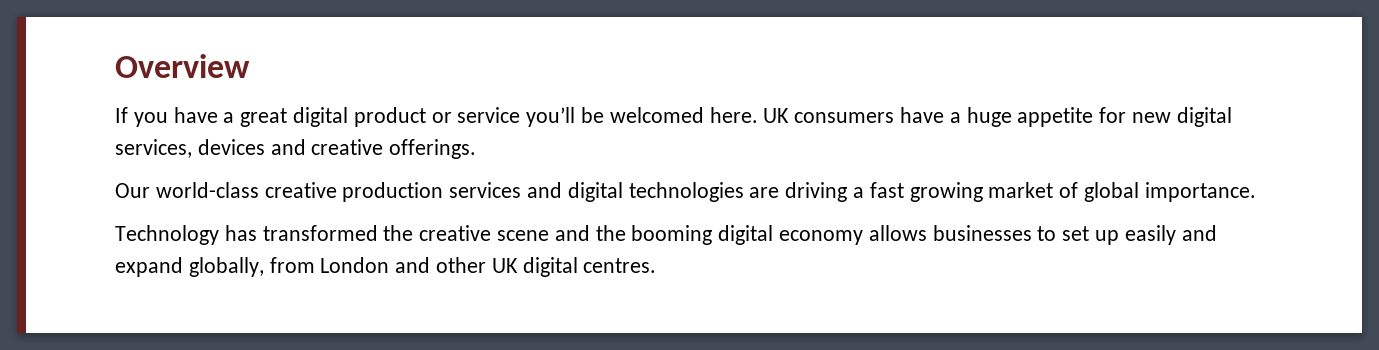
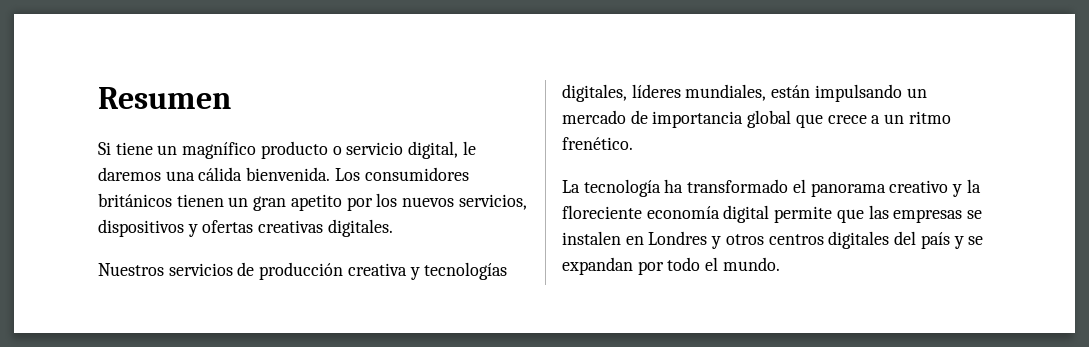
[115,54,250,78] [115,107,1232,127] [115,139,477,159] [115,182,1256,202] [115,225,1217,245] [115,257,657,277] Overview // If you have a great digital product or service you’ll be welcomed here. UK consumers have a huge appetite for new digital services, devices and creative offerings. // Our world-class creative production services and digital technologies are driving a fast growing market of global importance. // Technology has transformed the creative scene and the booming digital economy allows businesses to set up easily and expand globally, from London and other UK digital centres. -> [98,87,231,109] [98,141,476,159] [98,167,469,181] [98,193,527,211] [98,219,393,237] [98,262,508,280] [562,84,927,102] [562,110,951,128] [562,137,633,150] [562,179,981,197] [562,205,983,223] [562,231,984,249] [562,257,780,275] Resumen // Si tiene un magnífico producto o servicio digital, le daremos una cálida bienvenida. Los consumidores británicos tienen un gran apetito por los nuevos servicios, dispositivos y ofertas creativas digitales. // Nuestros servicios de producción creativa y tecnologías digitales, líderes mundiales, están impulsando un mercado de importancia global que crece a un ritmo frenético. // La tecnología ha transformado el panorama creativo y la floreciente economía digital permite que las empresas se instalen en Londres y otros centros digitales del país y se expandan por todo el mundo.

